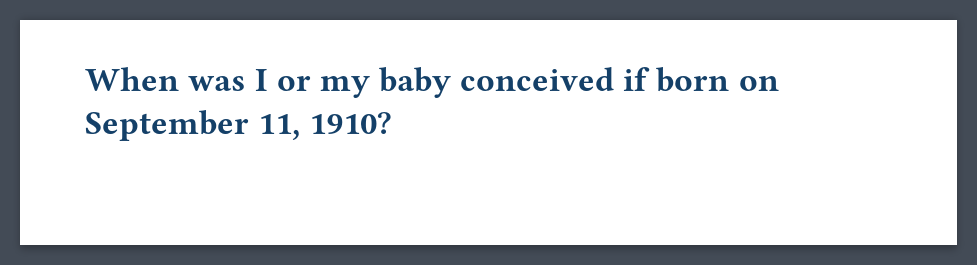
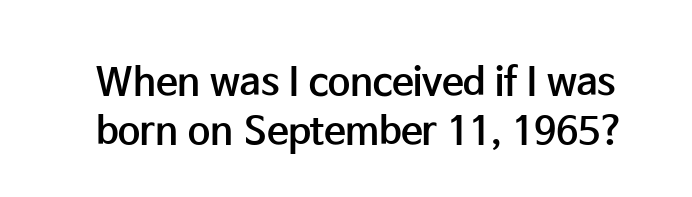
[276,67,651,98] or my baby conceived if -> [308,64,616,97] conceived if I was
[309,112,393,134] 1910? -> [512,114,626,145] 1965?

